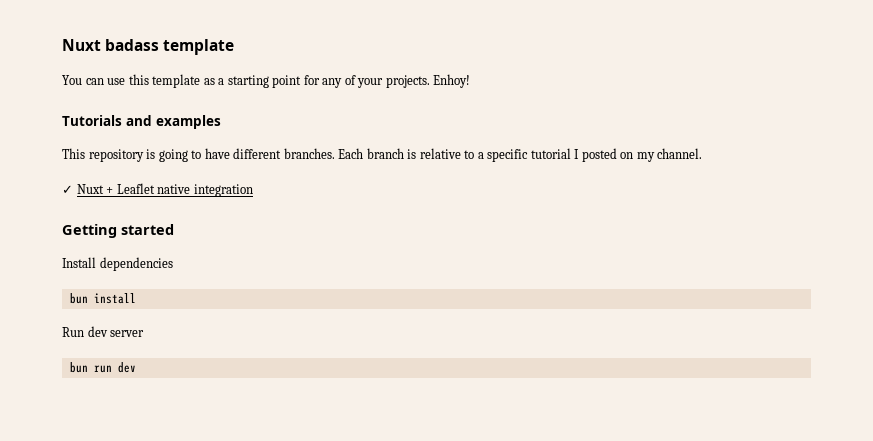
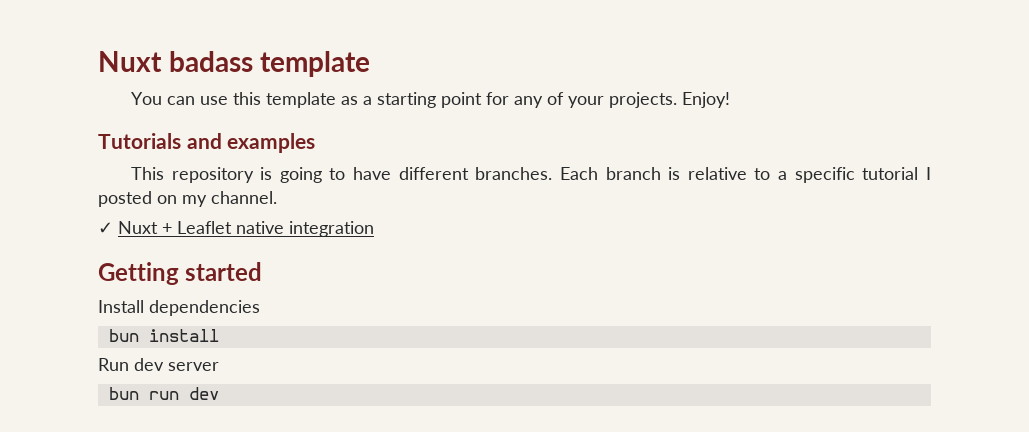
[433,74,471,88] Enhoy! -> [681,92,730,108] Enjoy!

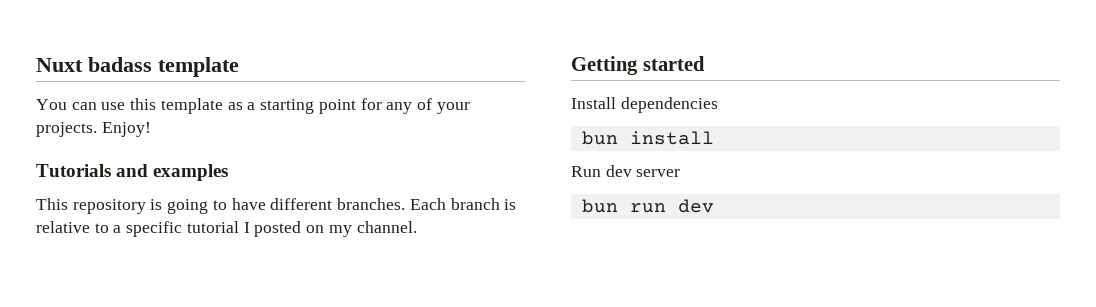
[98,221,374,237] // ✓ Nuxt + Leaflet native integration -> (417, 227) none

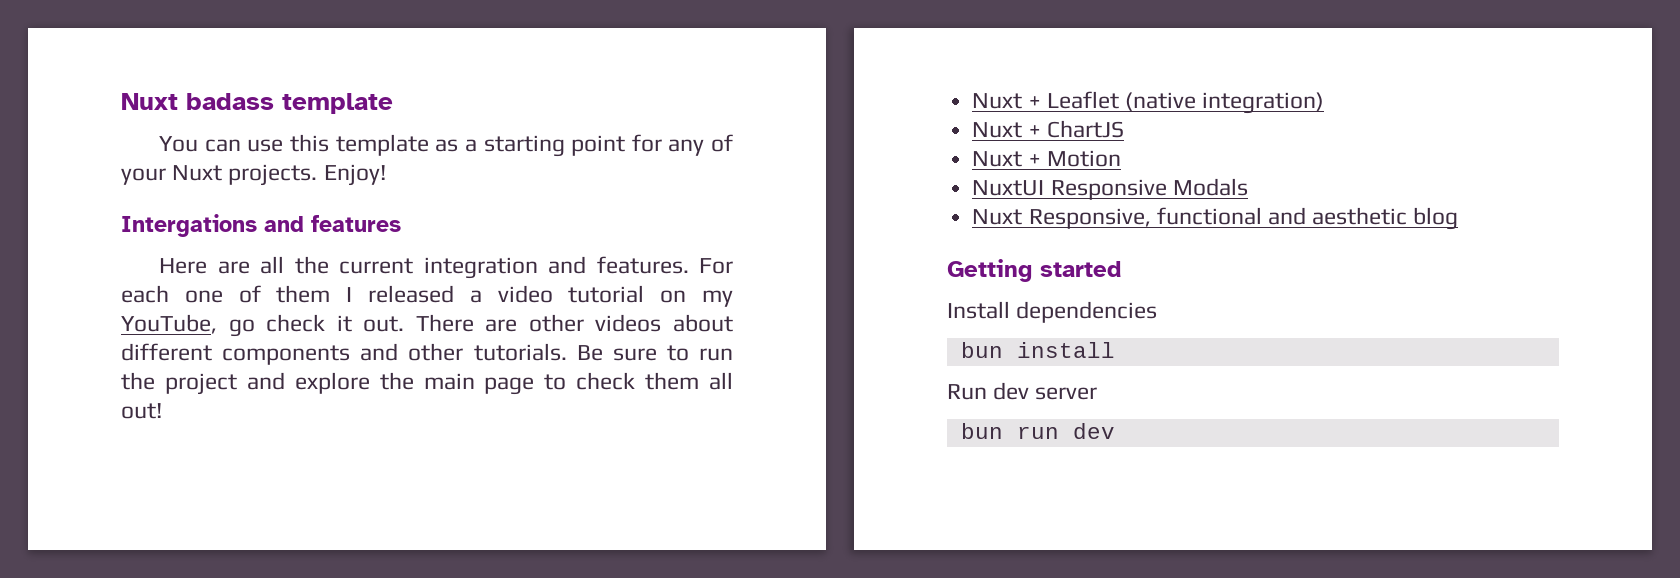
(470, 108) none -> [172,165,223,181] Nuxt
[36,164,229,181] [36,198,517,214] [36,221,417,237] Tutorials and examples // This repository is going to have different branches. Each branch is relative to a specific tutorial I posted on my channel. -> [121,214,401,237] [159,256,733,279] [121,285,733,307] [121,314,733,337] [121,343,733,365] [121,372,733,395] [121,403,162,419] [972,91,1325,114] [972,120,1124,138] [972,150,1121,167] [972,178,1248,200] [972,207,1459,230] Intergations and features // Here are all the current integration and features. For each one of them I released a video tutorial on my YouTube, go check it out. There are other videos about different components and other tutorials. Be sure to run the project and explore the main page to check them all out! // Nuxt + Leaflet (native integration) // Nuxt + ChartJS // Nuxt + Motion // NuxtUI Responsive Modals // Nuxt Responsive, functional and aesthetic blog

